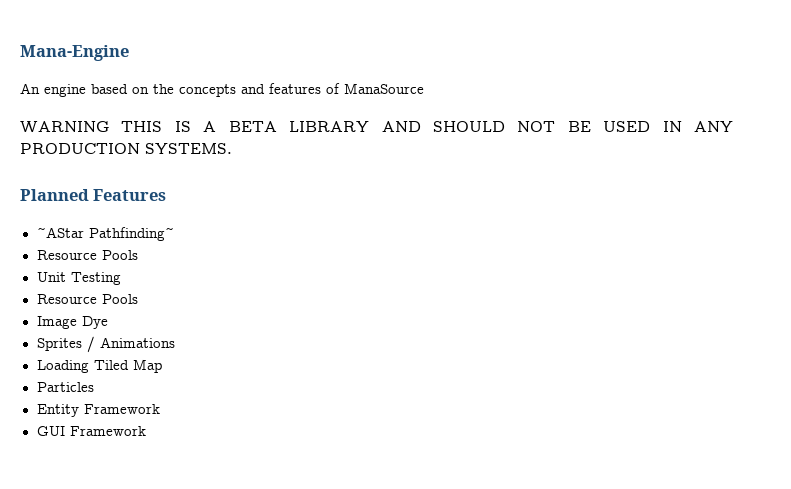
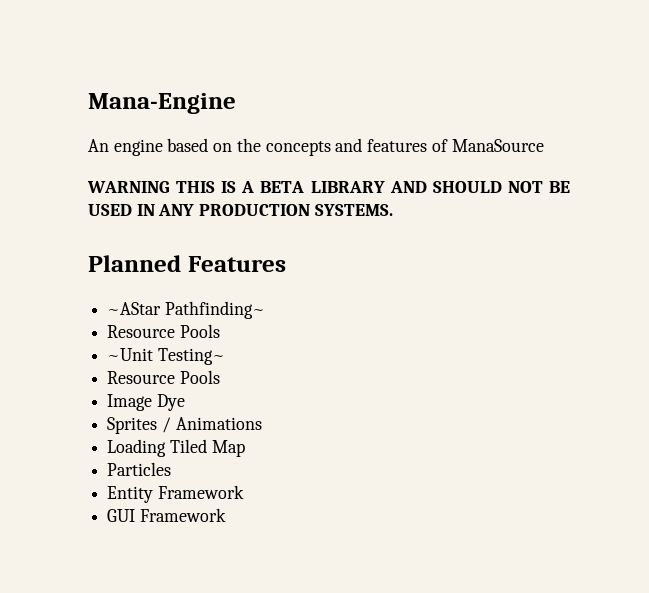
[36,272,121,285] Unit Testing -> [107,348,225,365] ~Unit Testing~

